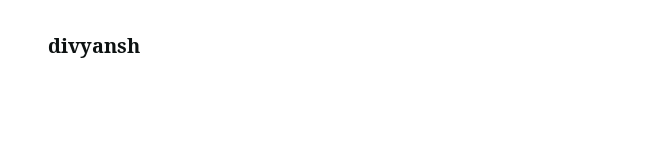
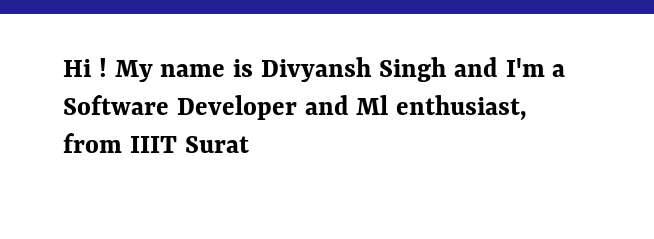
[48,38,140,58] divyansh -> [63,57,566,82] [63,95,528,121] [63,133,249,153] Hi ! My name is Divyansh Singh and I'm a Software Developer and Ml enthusiast, from IIIT Surat

